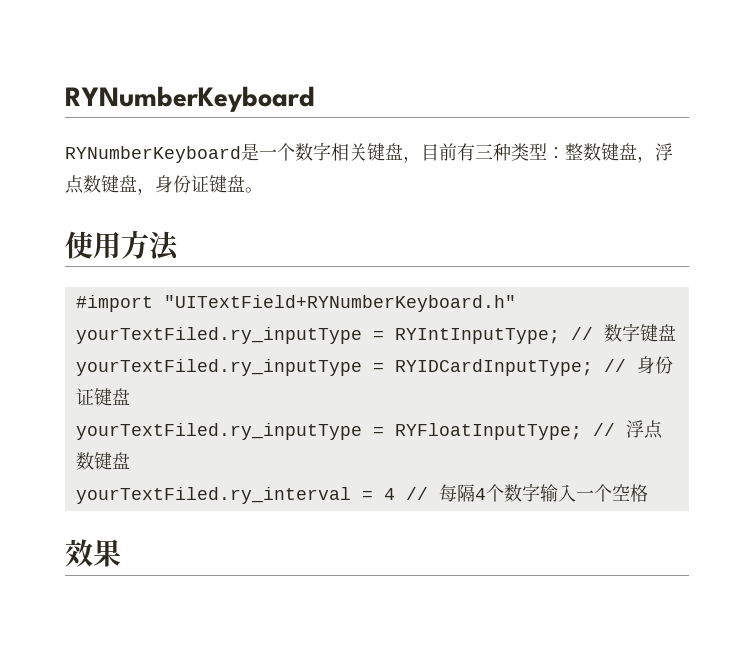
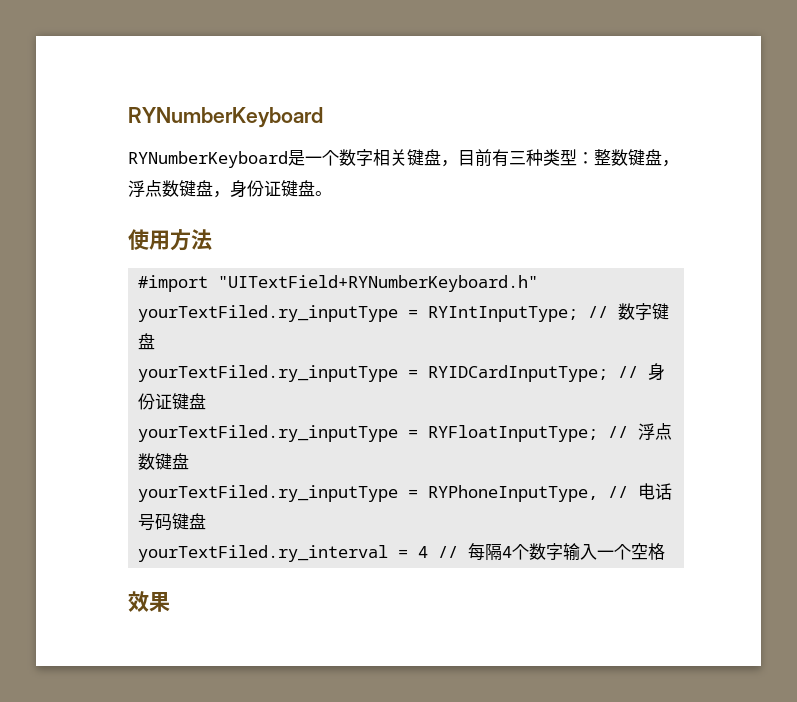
(130, 460) none -> [138,483,673,502] [138,513,207,531] // yourTextFiled.ry_inputType = RYPhoneInputType, // 电话号码键盘

